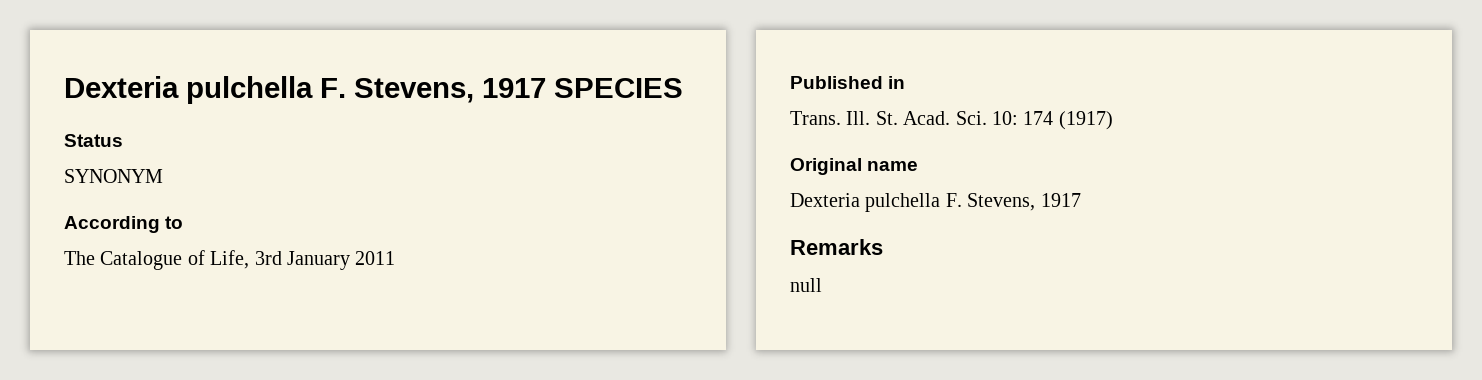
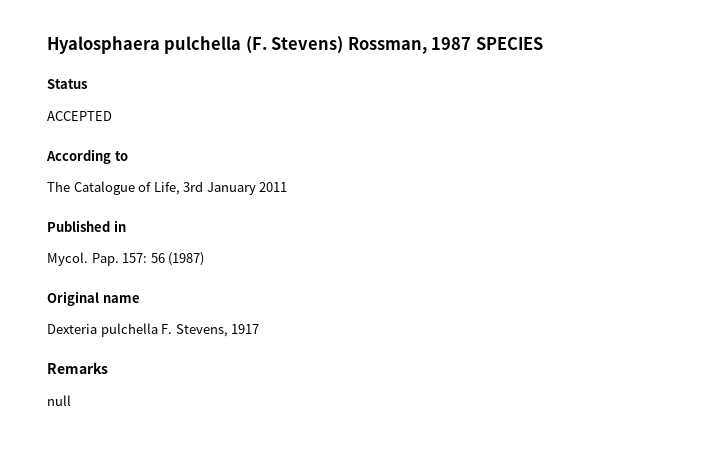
[64,76,546,104] Dexteria pulchella F. Stevens, 1917 -> [47,36,472,54] Hyalosphaera pulchella (F. Stevens) Rossman, 1987
[64,169,163,183] SYNONYM -> [47,111,112,121] ACCEPTED
[790,111,1113,130] Trans. Ill. St. Acad. Sci. 10: 174 (1917) -> [47,252,205,266] Mycol. Pap. 157: 56 (1987)

